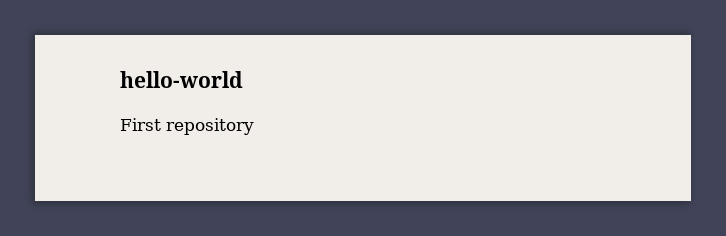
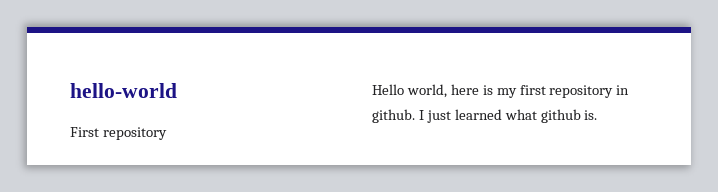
(254, 126) none -> [372,84,630,98] [372,109,598,123] // Hello world, here is my first repository in github. I just learned what github is.

